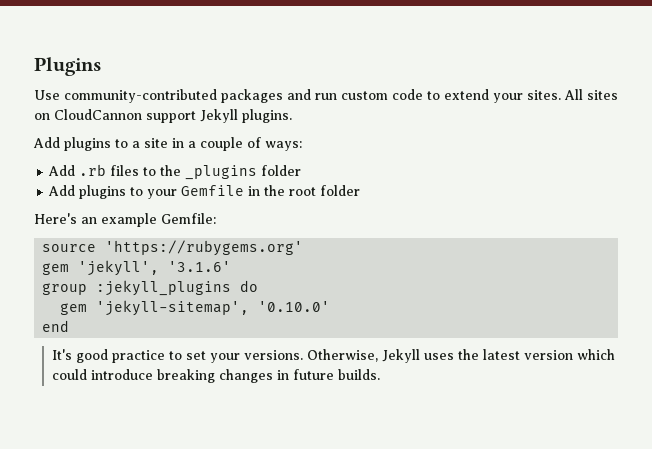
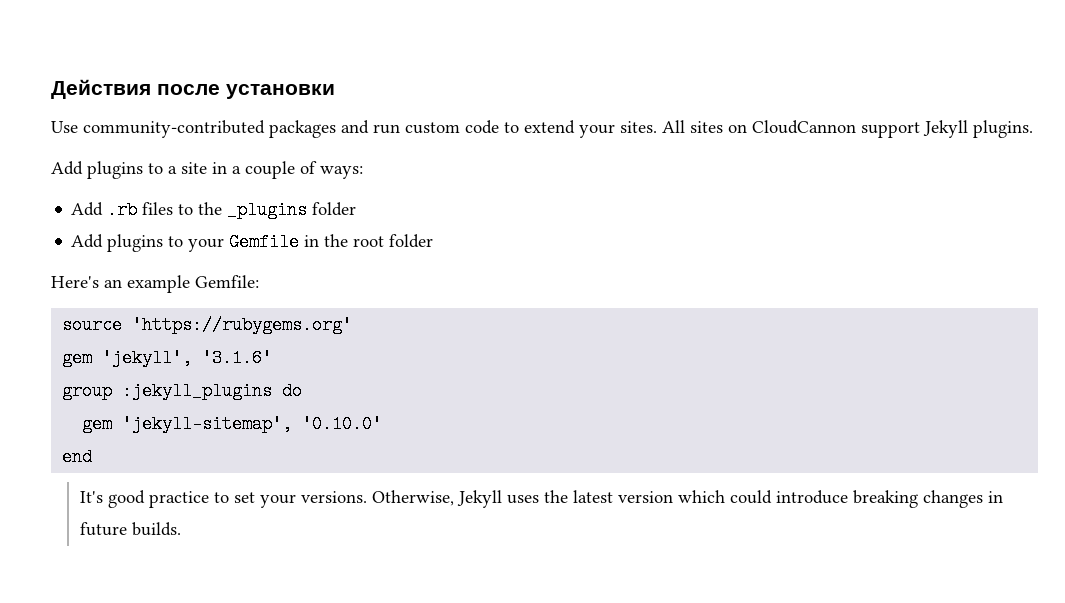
[34,57,102,76] Plugins -> [51,79,335,99] Действия после установки

